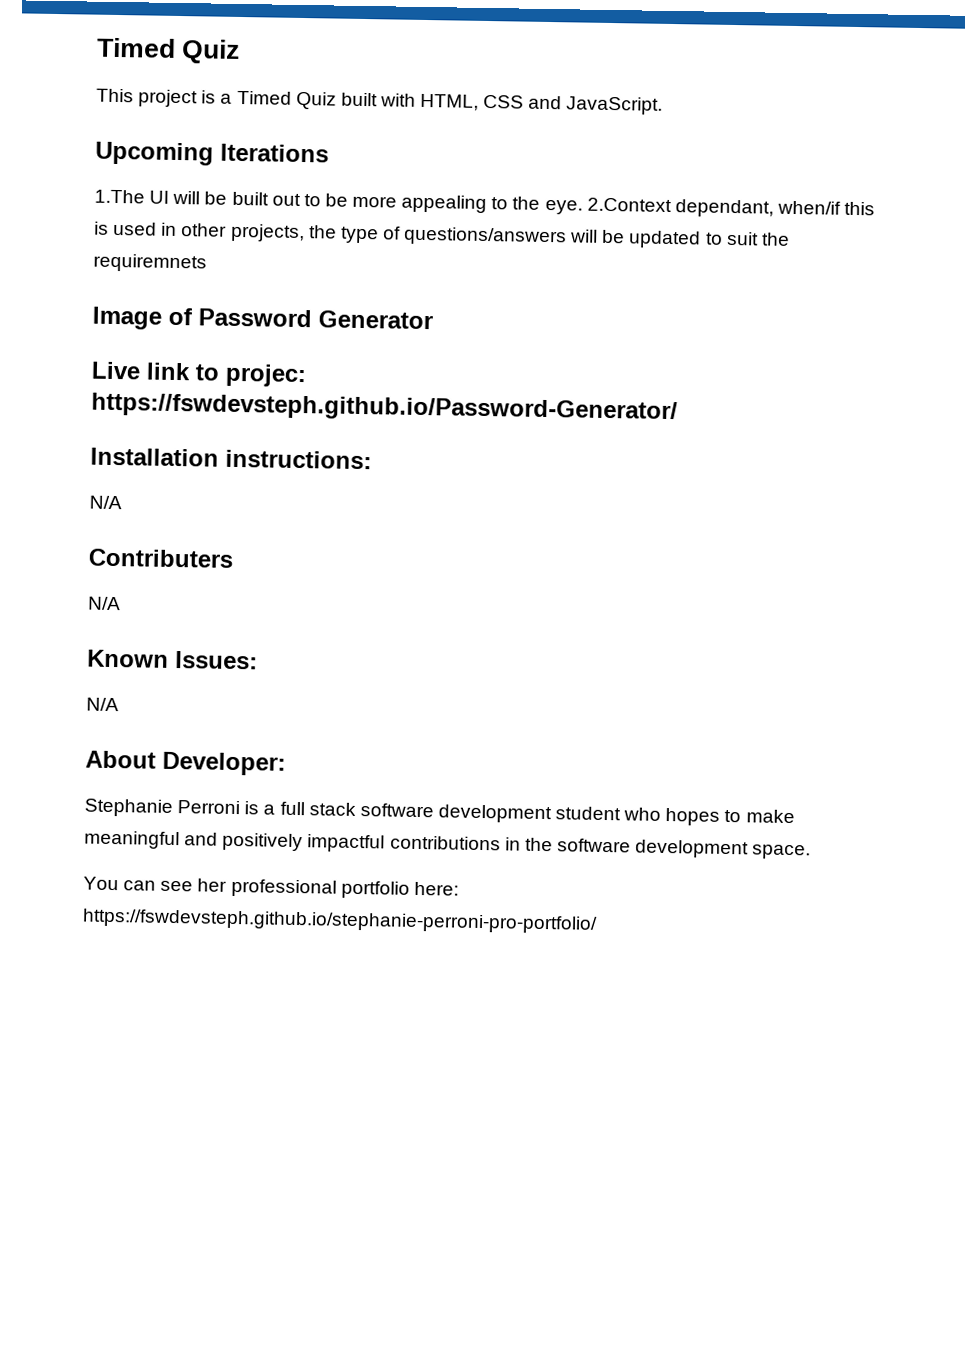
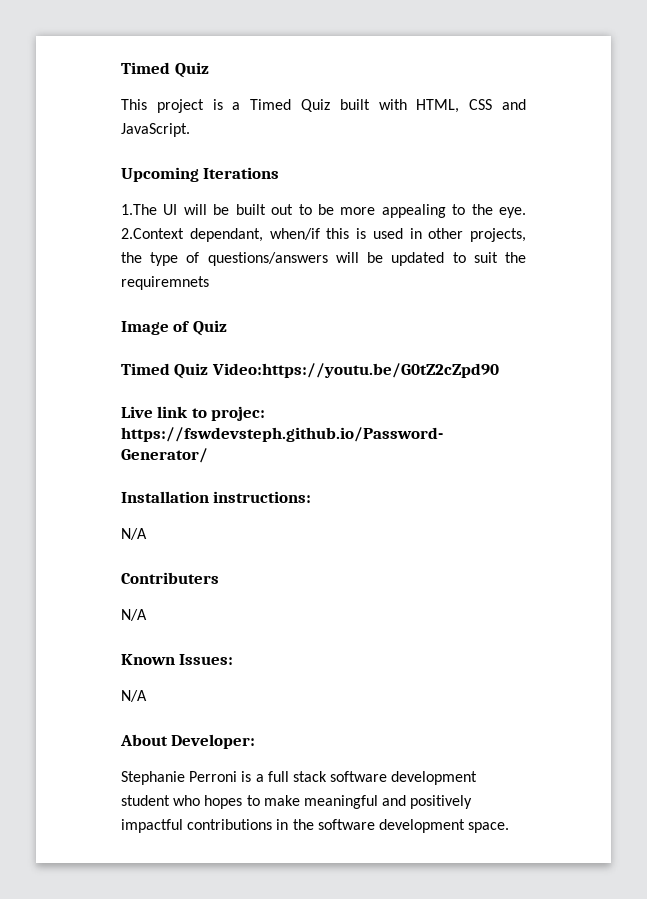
[198,308,433,330] Password Generator -> [192,320,227,336] [121,363,499,379] Quiz // Timed Quiz Video:https://youtu.be/G0tZ2cZpd90
[83,876,459,899] [82,908,598,934] // You can see her professional portfolio here: https://fswdevsteph.github.io/stephanie-perroni-pro-portfolio/ -> (510, 827) none

